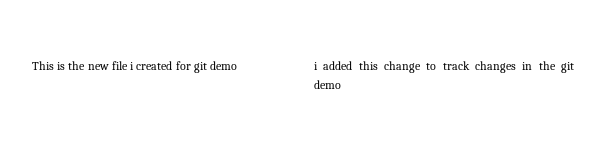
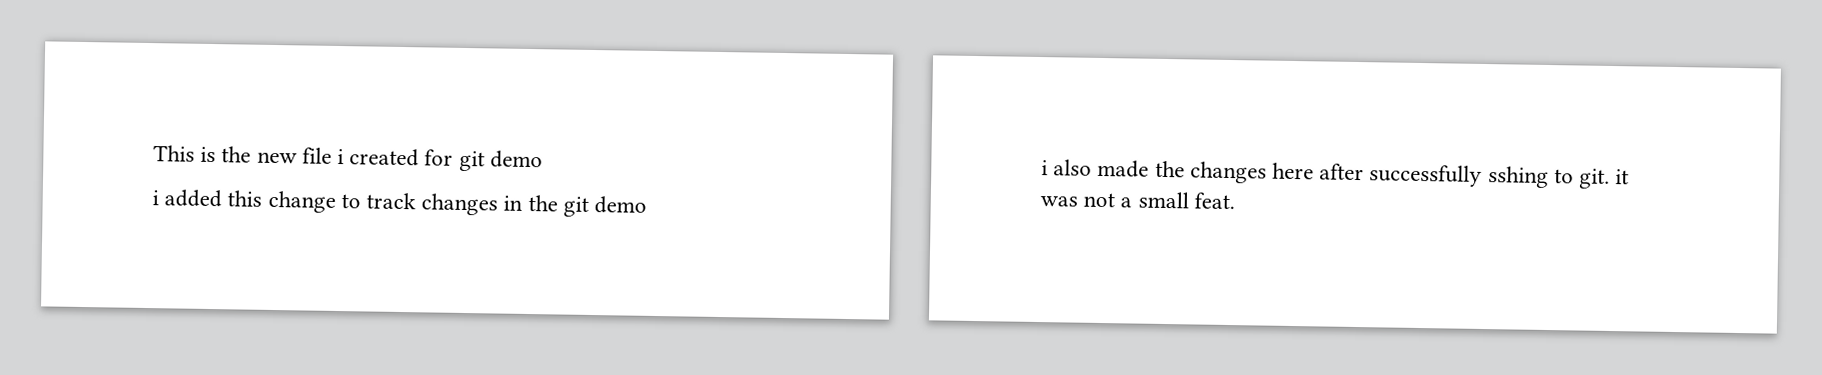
(341, 84) none -> [1041,159,1630,189] [1040,191,1235,210] // i also made the changes here after successfully sshing to git. it was not a small feat.

